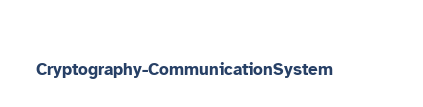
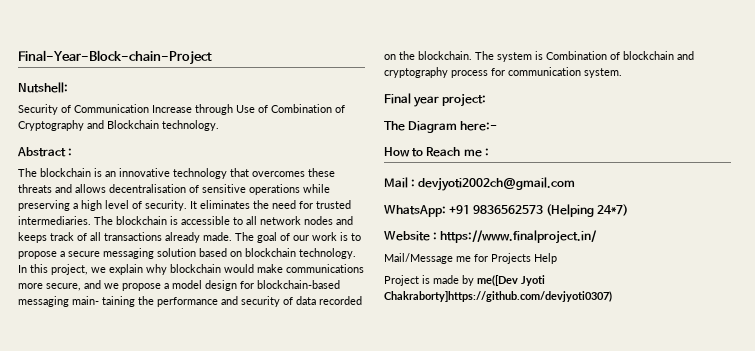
[36,62,333,79] Cryptography-CommunicationSystem -> [18,50,212,65] [18,82,68,93] [18,104,345,115] [18,120,219,131] [17,147,73,157] [18,168,335,179] [18,184,330,195] [18,200,351,211] [18,216,353,225] [18,232,361,243] [18,248,356,259] [18,264,364,275] [18,280,340,291] [18,296,362,307] [384,51,694,62] [384,67,622,78] [384,93,487,107] [384,121,498,133] [384,147,489,157] [384,177,576,191] [384,204,629,217] [384,230,598,244] [384,253,557,264] [384,275,545,286] [384,291,612,302] Final-Year-Block-chain-Project // Nutshell: // Security of Communication Increase through Use of Combination of Cryptography and Blockchain technology. // Abstract : // The blockchain is an innovative technology that overcomes these threats and allows decentralisation of sensitive operations while preserving a high level of security. It eliminates the need for trusted intermediaries. The blockchain is accessible to all network nodes and keeps track of all transactions already made. The goal of our work is to propose a secure messaging solution based on blockchain technology. In this project, we explain why blockchain would make communications more secure, and we propose a model design for blockchain-based messaging main- taining the performance and security of data recorded on the blockchain. The system is Combination of blockchain and cryptography process for communication system. // Final year project: // The Diagram here:- // How to Reach me : // Mail : devjyoti2002ch@gmail.com // WhatsApp: +91 9836562573 (Helping 24*7) // Website : https://www.finalproject.in/ // Mail/Message me for Projects Help // Project is made by me([Dev Jyoti Chakraborty]https://github.com/devjyoti0307)

